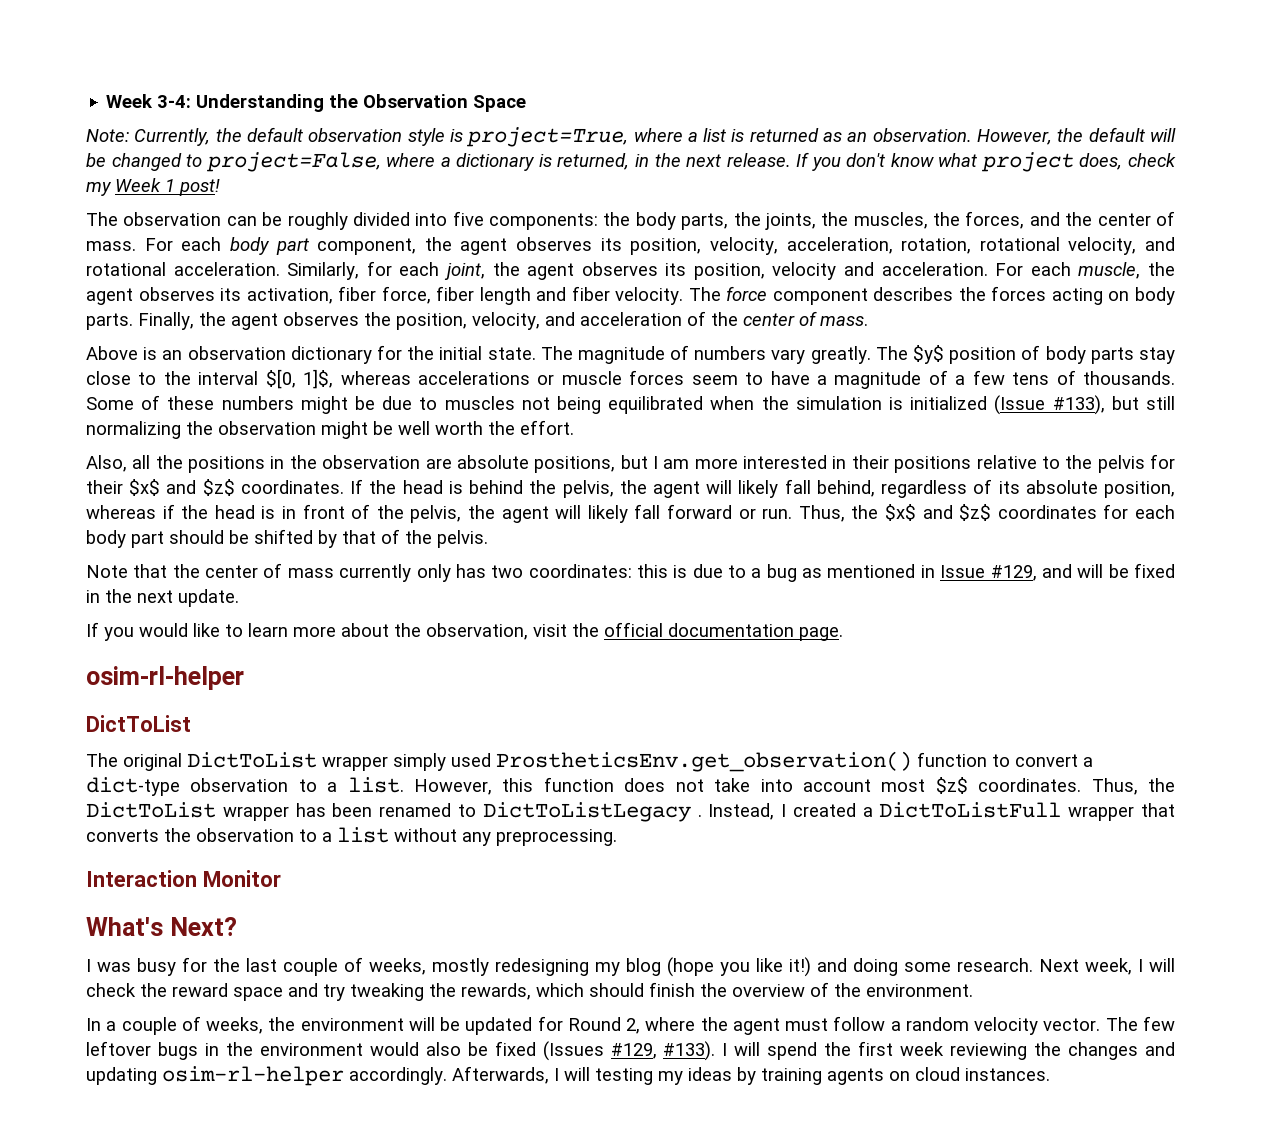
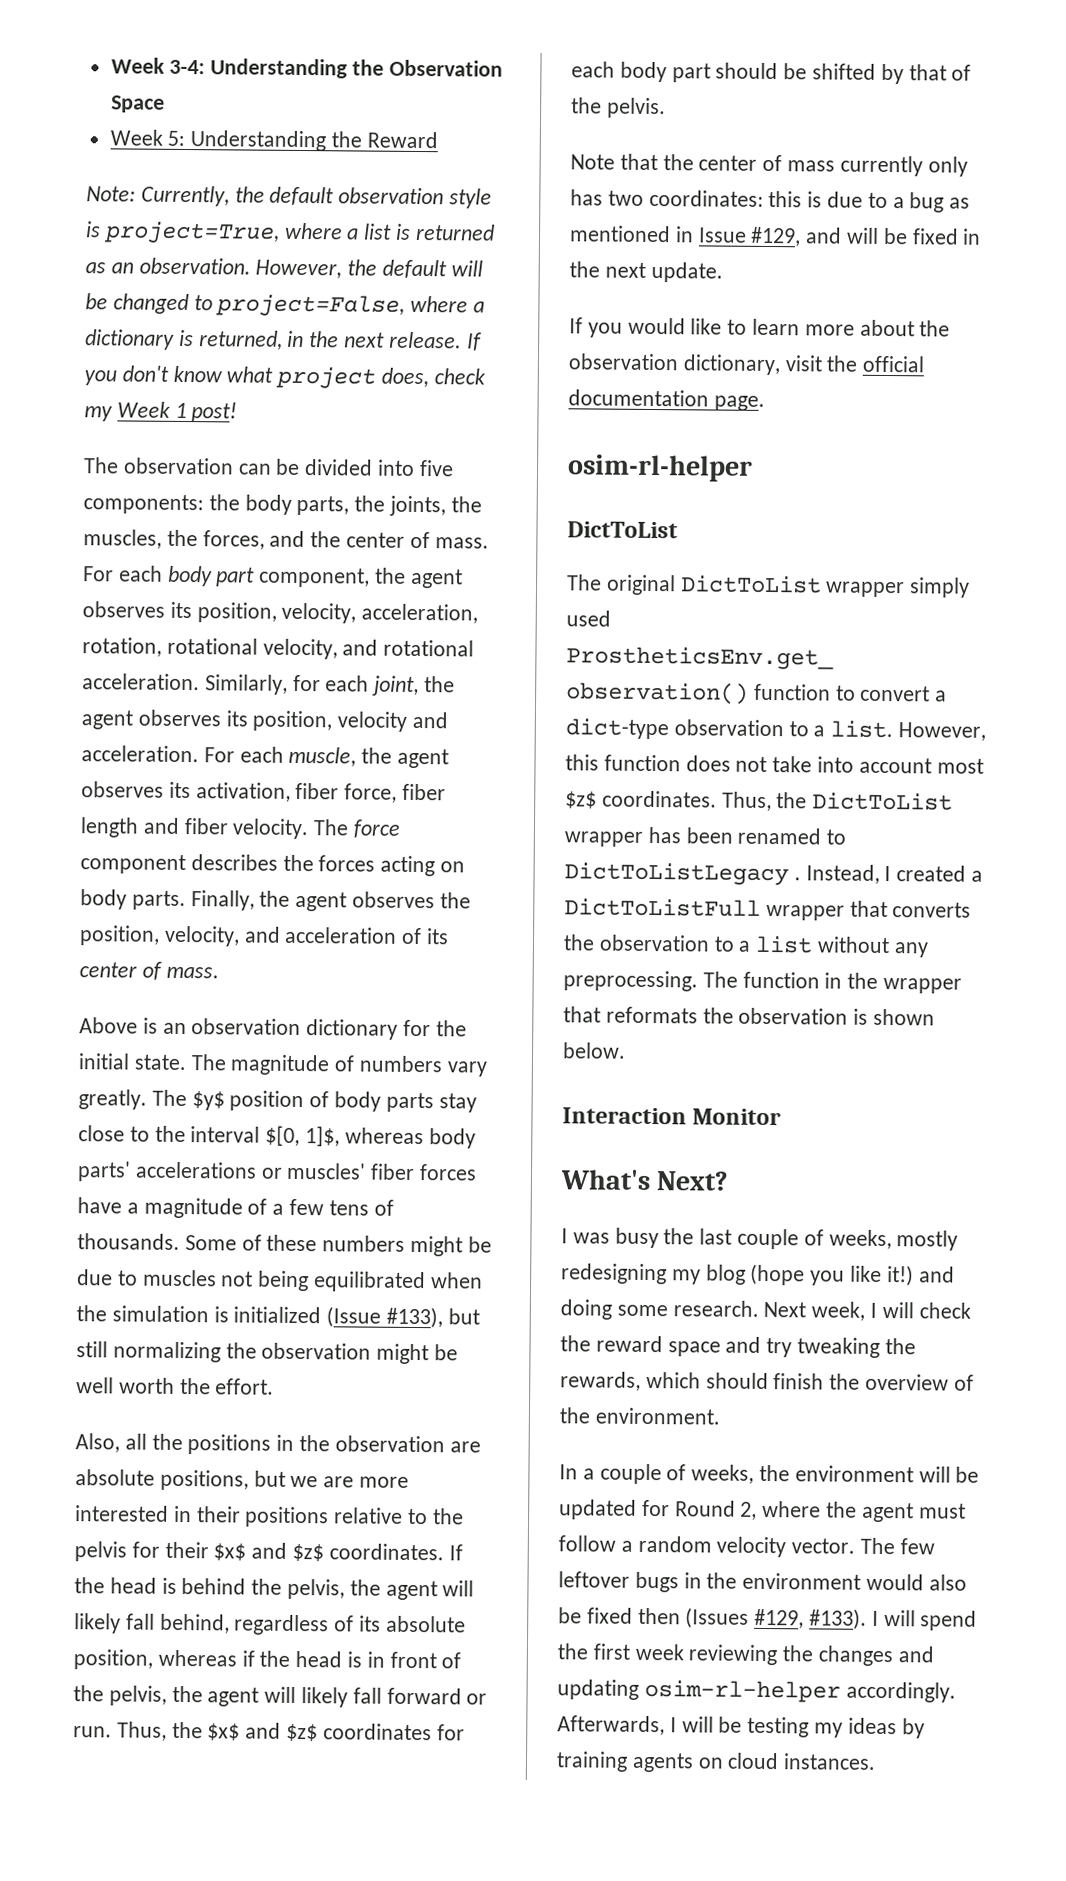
(527, 103) none -> [109,129,438,152] // Week 5: Understanding the Reward
[287,212,348,230] roughly -> (301, 466) none
[711,312,738,326] the -> [426,928,450,945] its
[418,370,764,385] accelerations or muscle forces seem to -> [428,1128,476,1149] [77,1161,478,1182] body parts' accelerations or muscles' fiber forces
[653,456,690,469] I am -> [290,1475,355,1488] we are
[426,623,528,640] observation, -> [568,353,781,376] observation dictionary,
(617, 837) none -> [702,971,963,994] [563,1006,936,1026] [562,1042,626,1059] The function in the wrapper that reformats the observation is shown below.
[182,957,207,972] for -> (659, 1238) none
(536, 1048) none -> [637,1607,681,1625] then
(590, 1074) none -> [718,1716,743,1733] be

